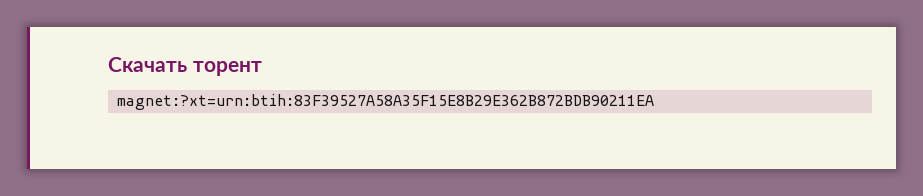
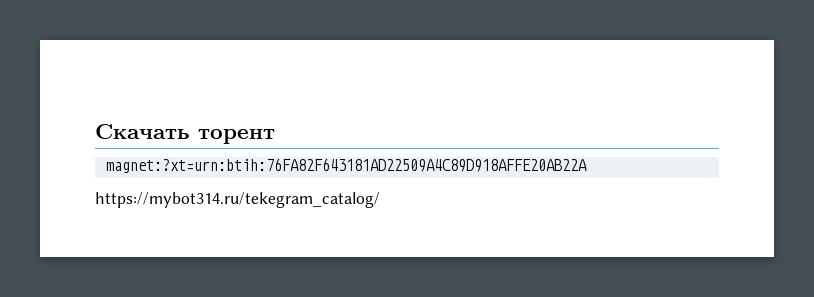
[117,94,655,110] magnet:?xt=urn:btih:83F39527A58A35F15E8B29E362B872BDB90211EA -> [105,158,587,173] [95,192,380,208] magnet:?xt=urn:btih:76FA82F643181AD22509A4C89D918AFFE20AB22A // https://mybot314.ru/tekegram_catalog/

